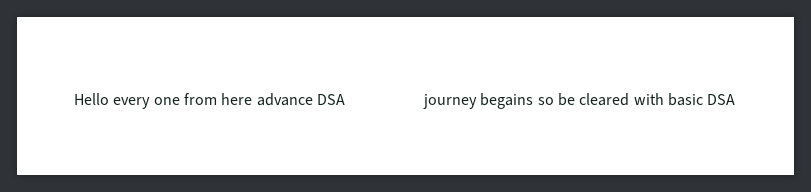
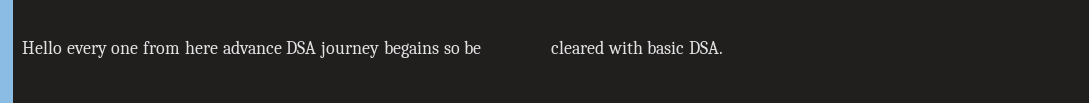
[707,94,736,105] DSA -> [689,41,724,54] DSA.

